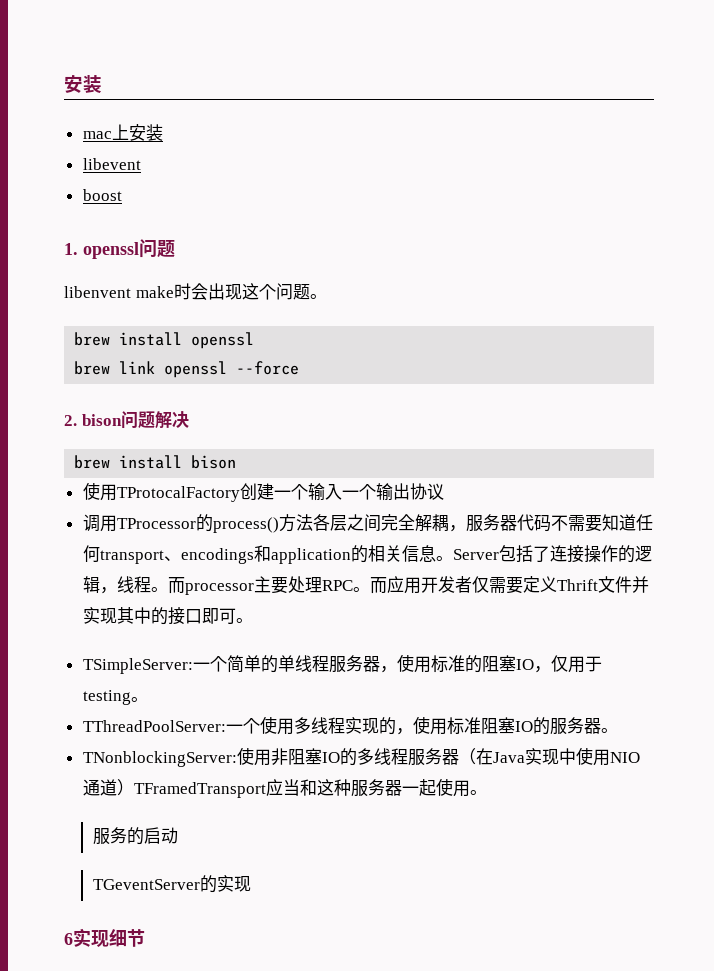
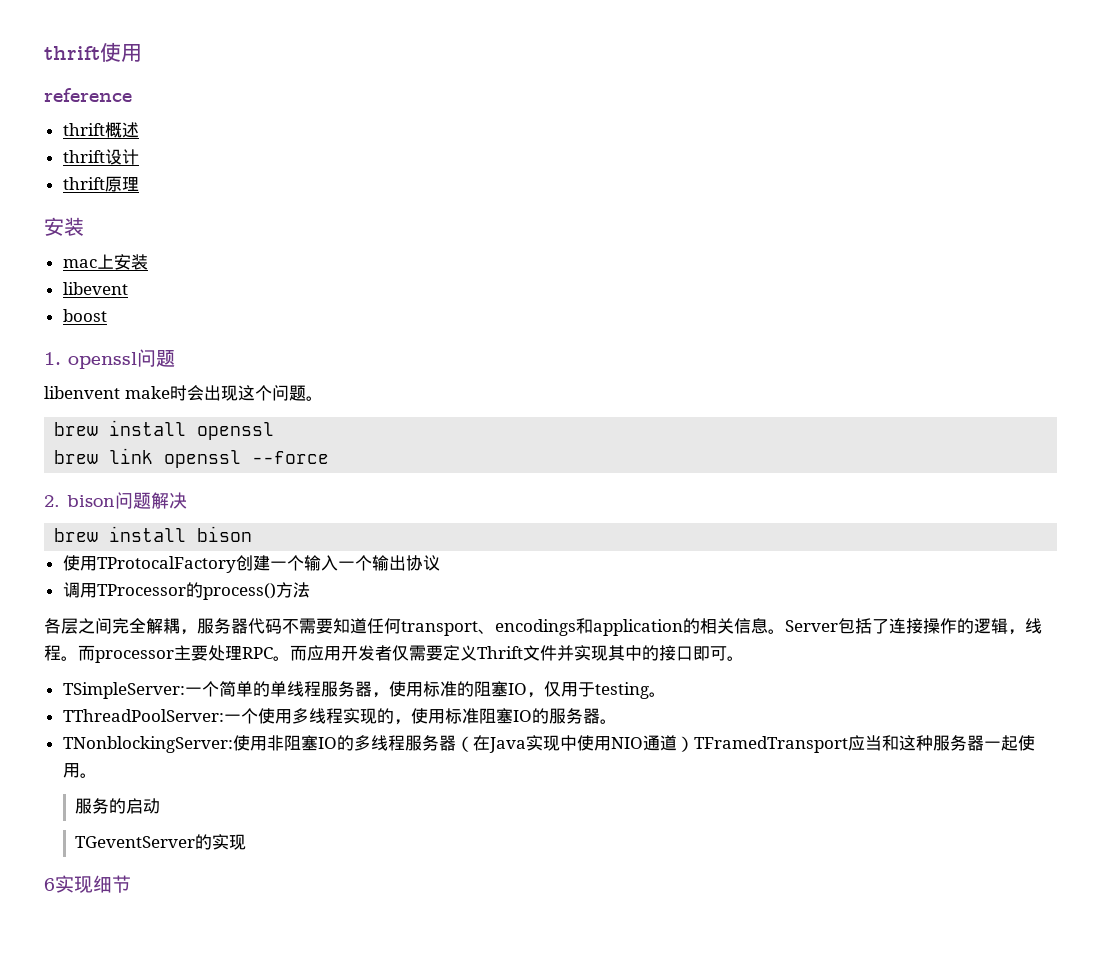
(64, 84) none -> [44,42,142,62] [44,88,132,102] [62,122,139,138] [62,149,139,165] [62,176,139,192] thrift使用 // reference // thrift概述 // thrift设计 // thrift原理 //
(313, 522) none -> (310, 590) //

